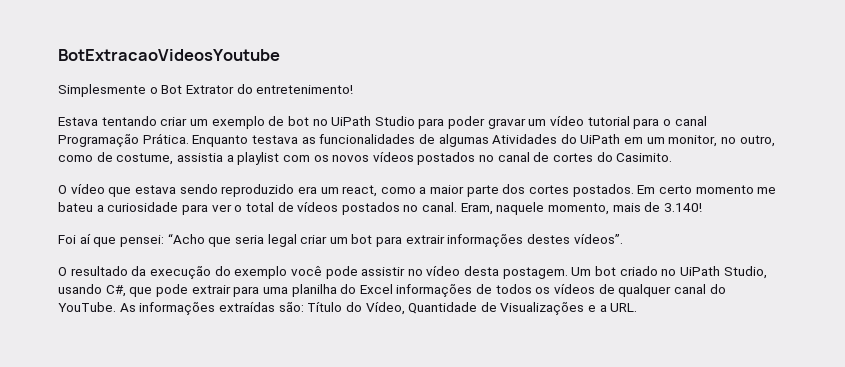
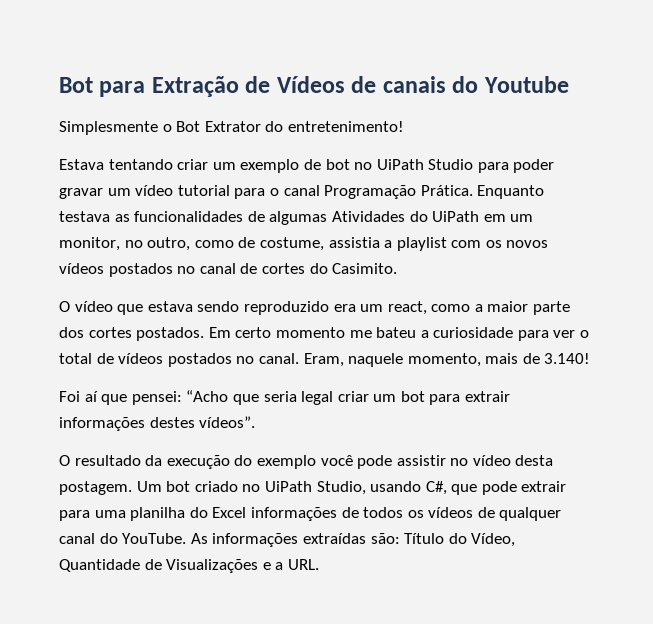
[58,49,280,61] BotExtracaoVideosYoutube -> [59,76,569,97] Bot para Extração de Vídeos de canais do Youtube

